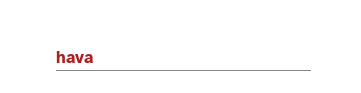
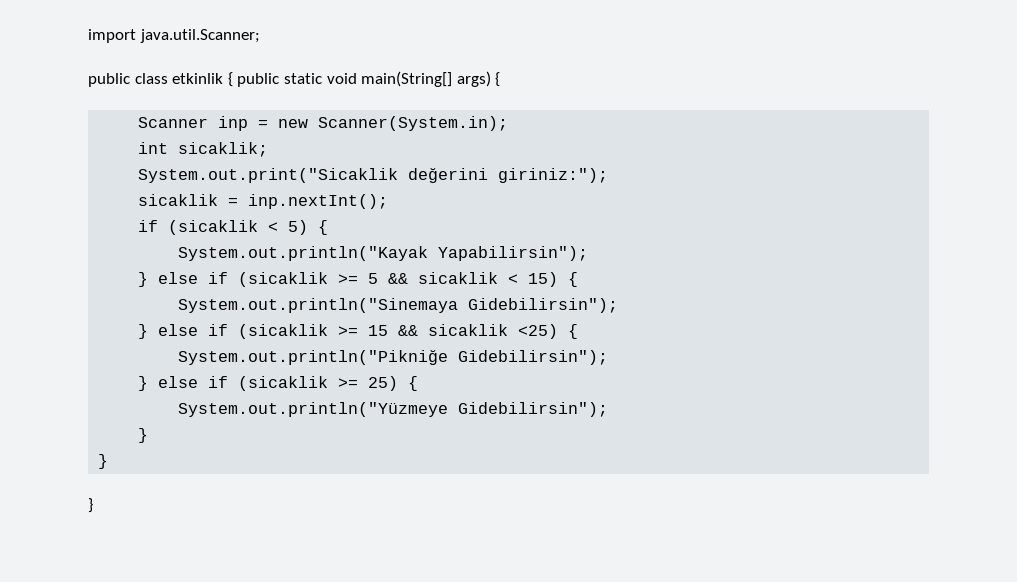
[56,51,93,63] hava -> [88,29,260,43] [88,71,501,87] [138,116,509,131] [138,142,269,157] [138,168,609,183] [138,194,389,209] [138,220,329,235] [178,246,589,261] [138,272,579,287] [178,298,619,313] [138,324,579,339] [178,350,609,365] [138,376,419,391] [178,402,609,417] [138,428,149,443] [98,454,109,469] [88,498,93,513] import java.util.Scanner; // public class etkinlik { public static void main(String[] args) { // Scanner inp = new Scanner(System.in); // int sicaklik; // System.out.print("Sicaklik değerini giriniz:"); // sicaklik = inp.nextInt(); // if (sicaklik < 5) { // System.out.println("Kayak Yapabilirsin"); // } else if (sicaklik >= 5 && sicaklik < 15) { // System.out.println("Sinemaya Gidebilirsin"); // } else if (sicaklik >= 15 && sicaklik <25) { // System.out.println("Pikniğe Gidebilirsin"); // } else if (sicaklik >= 25) { // System.out.println("Yüzmeye Gidebilirsin"); // } // } // }

